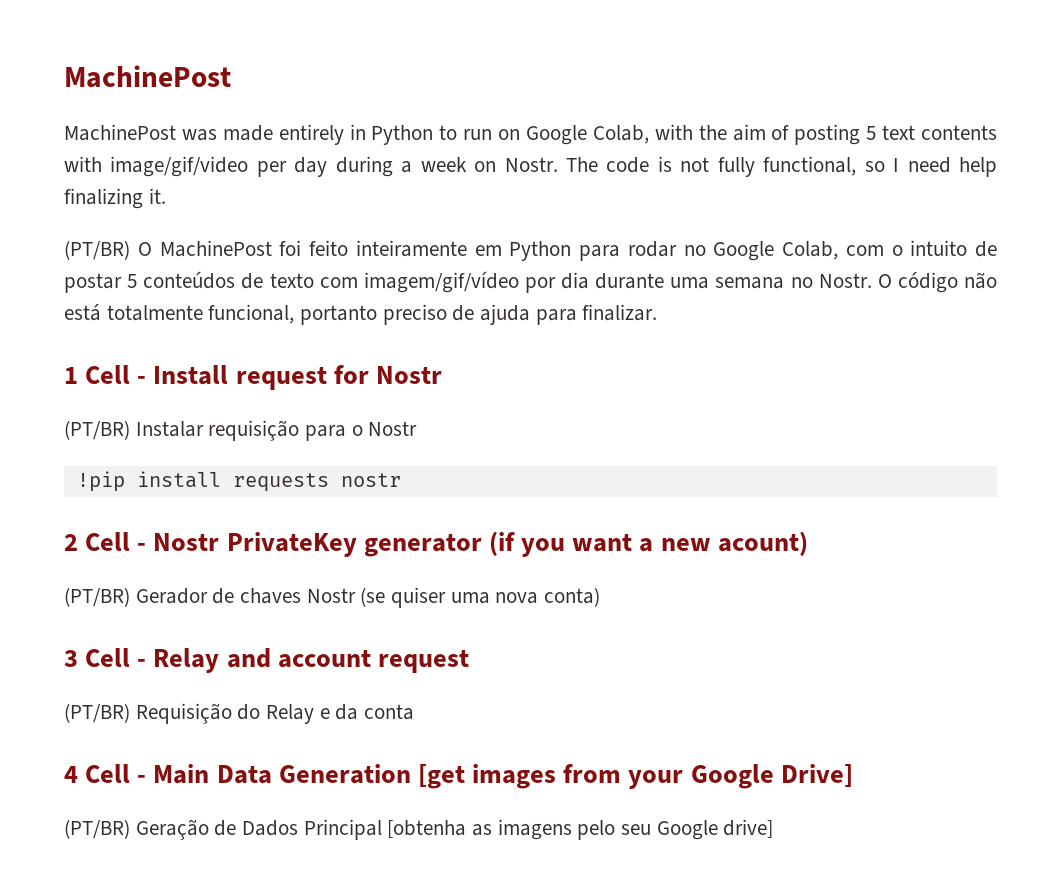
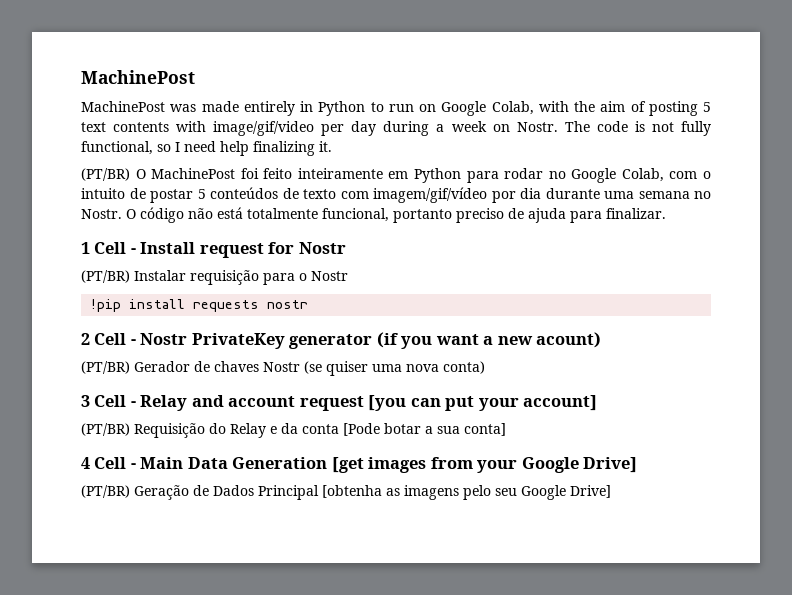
(469, 661) none -> [368,395,598,411] [you can put your account]
(415, 712) none -> [343,423,506,436] [Pode botar a sua conta]
[723,819,774,838] drive] -> [570,485,611,498] Drive]

